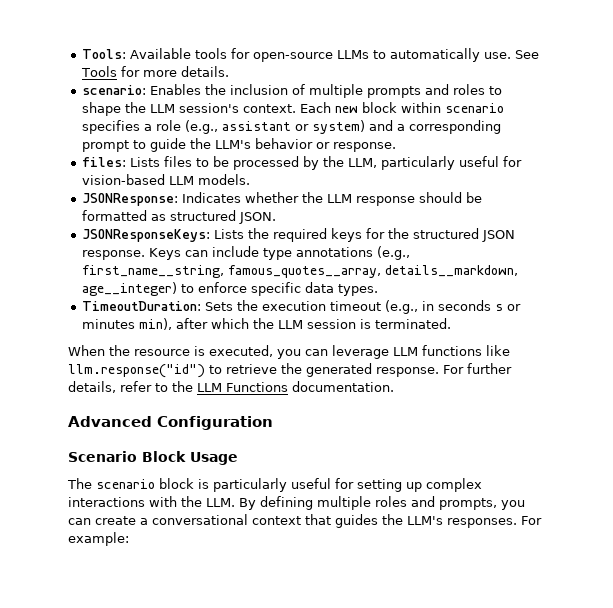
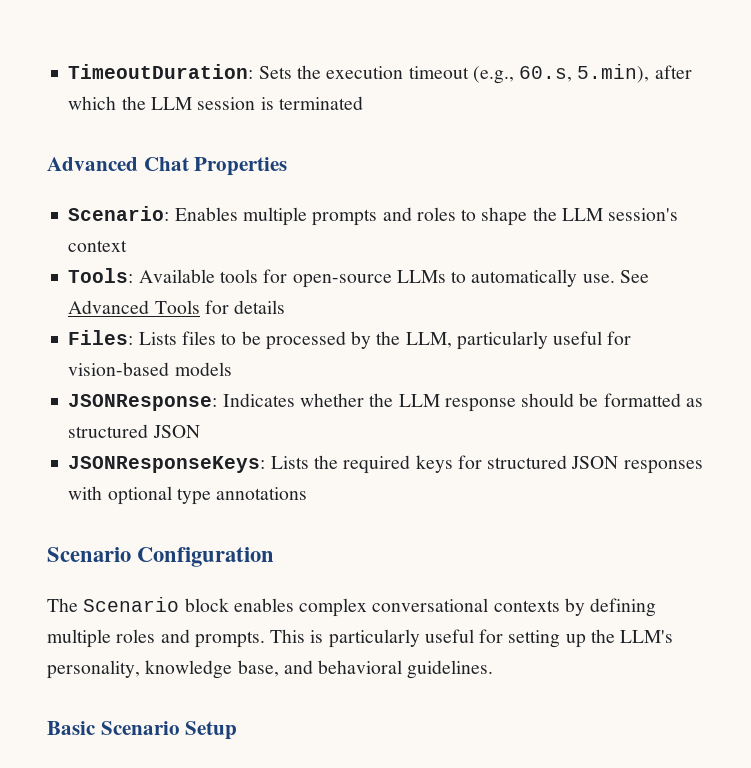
(82, 54) none -> [68,64,692,84] [68,96,363,110] [47,157,288,176] [68,206,679,226] [68,240,128,252] TimeoutDuration: Sets the execution timeout (e.g., 60.s, 5.min), after which the LLM session is terminated // Advanced Chat Properties // Scenario: Enables multiple prompts and roles to shape the LLM session's context //
(540, 54) none -> [68,300,150,314] Advanced
[143,66,230,77] [82,84,503,98] [82,102,505,116] [82,120,502,134] [82,138,397,152] [82,157,127,167] more details. // scenario: Enables the inclusion of multiple prompts and roles to shape the LLM session's context. Each new block within scenario specifies a role (e.g., assistant or system) and a corresponding prompt to guide the LLM's behavior or response. // files: -> [234,300,286,314] [68,330,134,345] details // Files:
[169,174,251,185] LLM models. -> [174,362,232,376] models
[239,212,277,224] JSON. -> [152,425,200,438] JSON
[388,228,516,242] [82,246,411,260] [82,265,519,278] [82,282,379,296] [82,300,522,314] [82,318,452,330] [68,345,510,359] [68,363,512,378] [68,381,394,393] [68,416,273,430] [68,451,238,465] [67,478,194,489] the structured JSON response. Keys can include type annotations (e.g., first_name__string, famous_quotes__array, details__markdown, age__integer) to enforce specific data types. // TimeoutDuration: Sets the execution timeout (e.g., in seconds s or minutes min), after which the LLM session is terminated. // When the resource is executed, you can leverage LLM functions like llm.response("id") to retrieve the generated response. For further details, refer to the LLM Functions documentation. // Advanced Configuration // Scenario Block Usage // The scenario block -> [487,455,703,474] [68,486,308,505] [47,547,275,567] [47,597,657,617] [47,629,306,648] structured JSON responses with optional type annotations // Scenario Configuration // The Scenario block enables complex conversational contexts by defining multiple roles and prompts. This
[426,478,482,492] [68,496,525,510] [68,514,542,528] [68,532,129,546] complex interactions with the LLM. By defining multiple roles and prompts, you can create a conversational context that guides the LLM's responses. For example: -> [590,629,674,643] [47,660,494,679] [47,721,238,740] the LLM's personality, knowledge base, and behavioral guidelines. // Basic Scenario Setup

